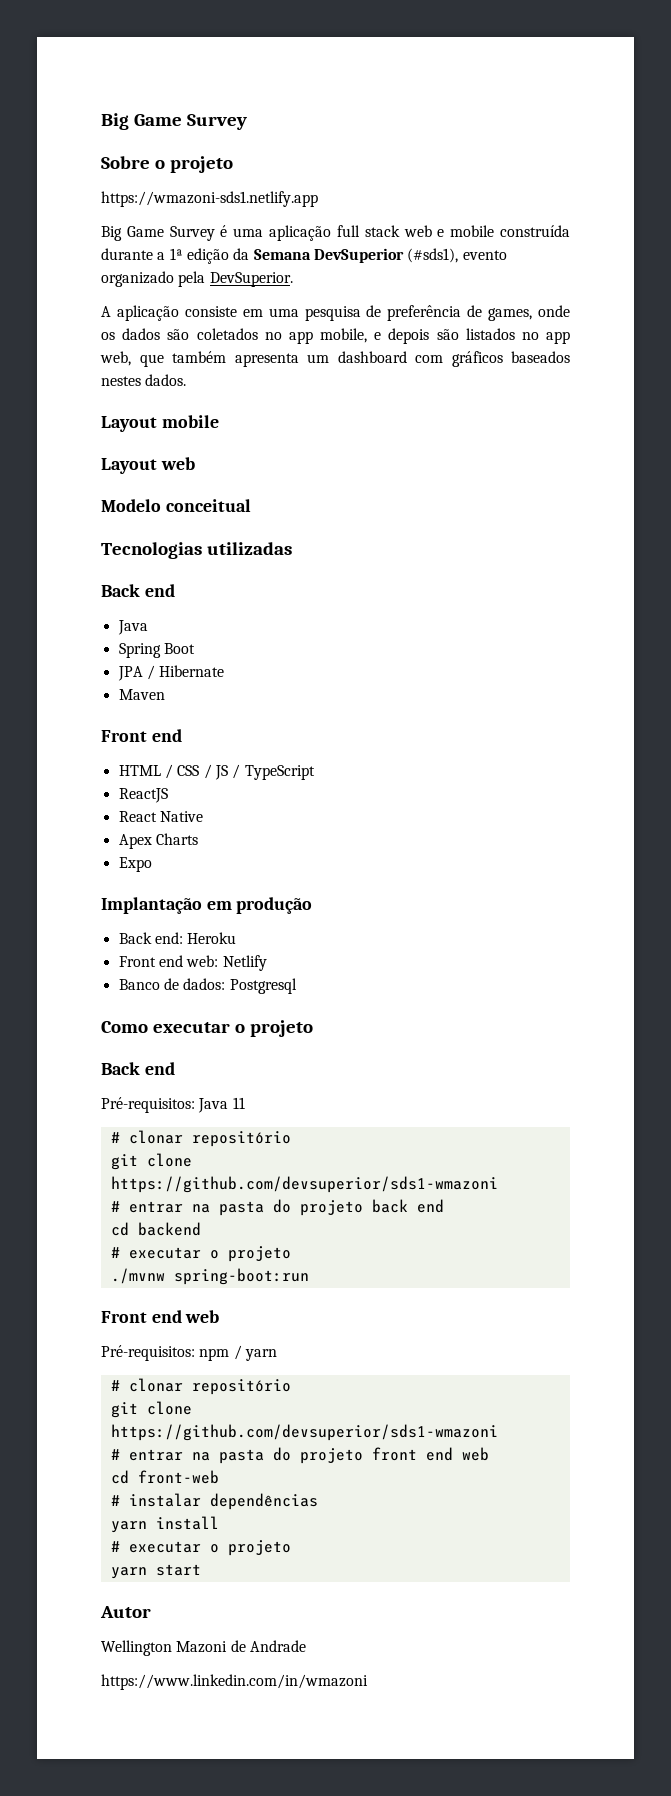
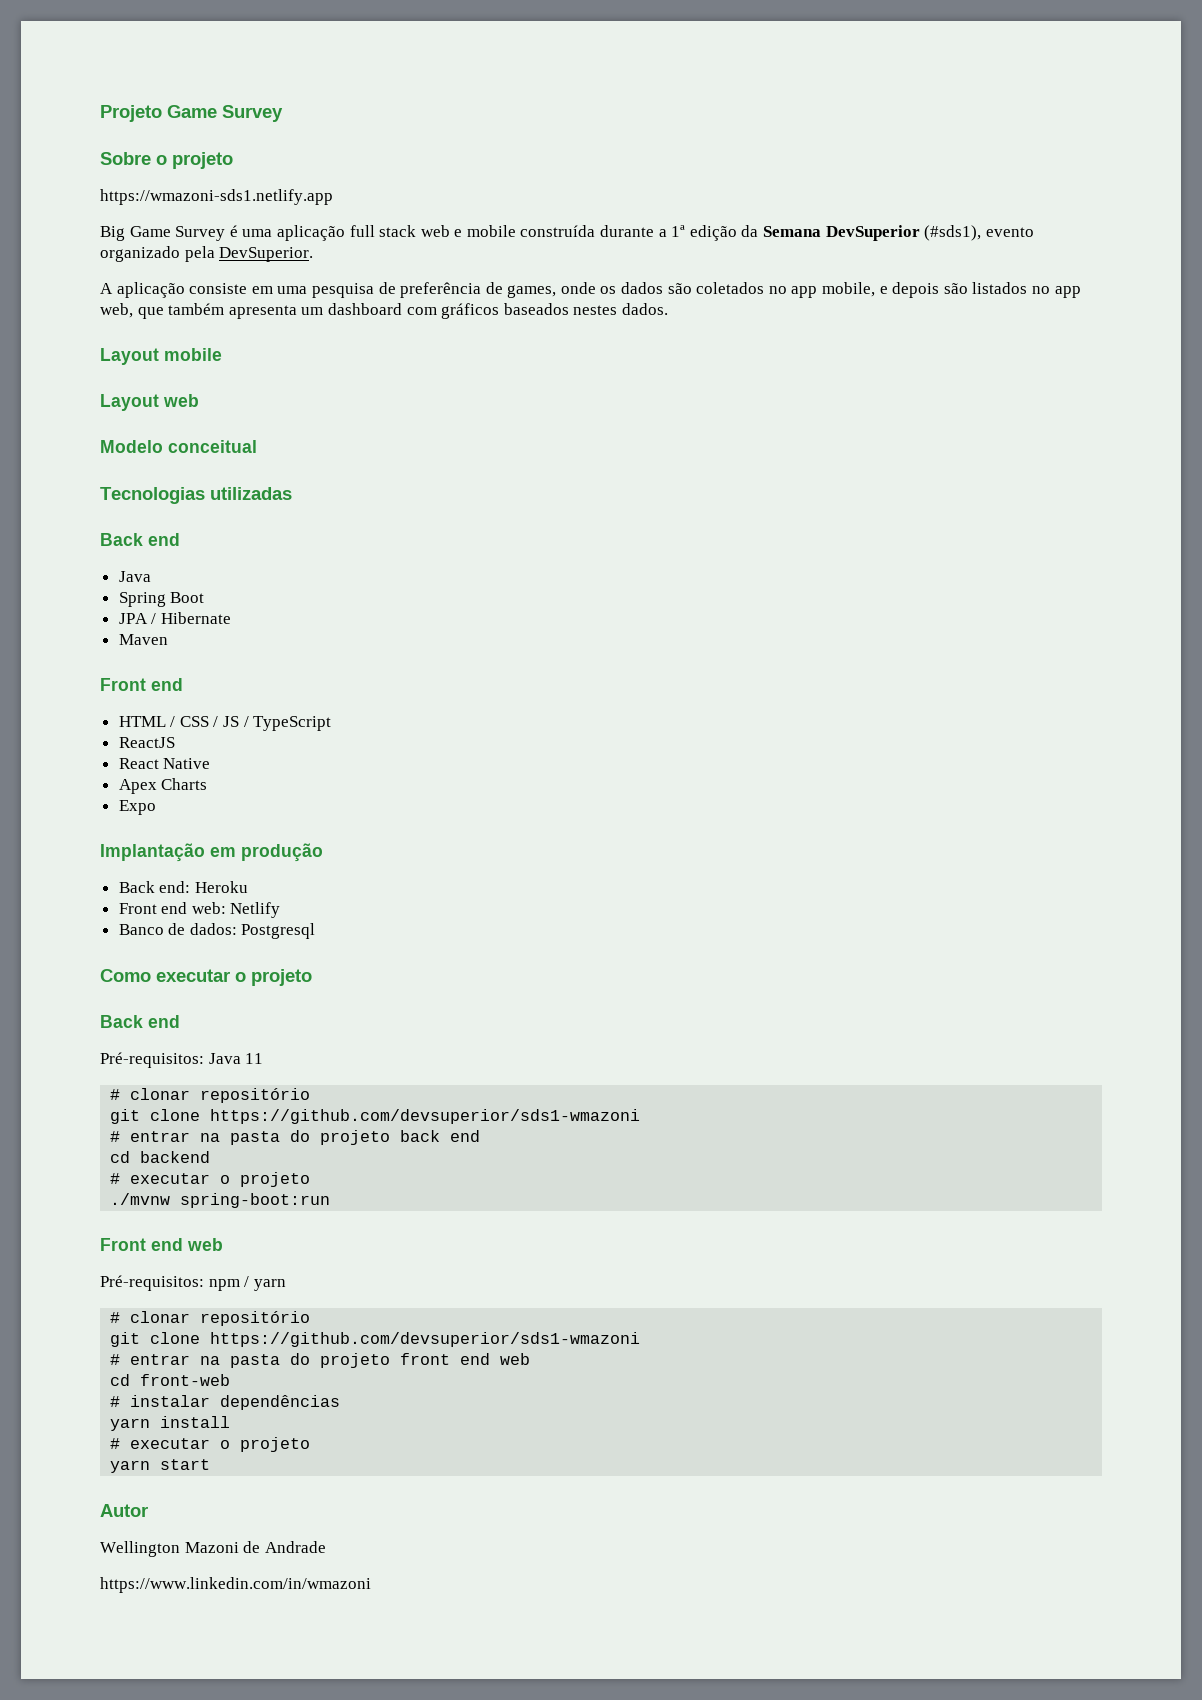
[101,113,129,130] Big -> [100,105,162,122] Projeto

